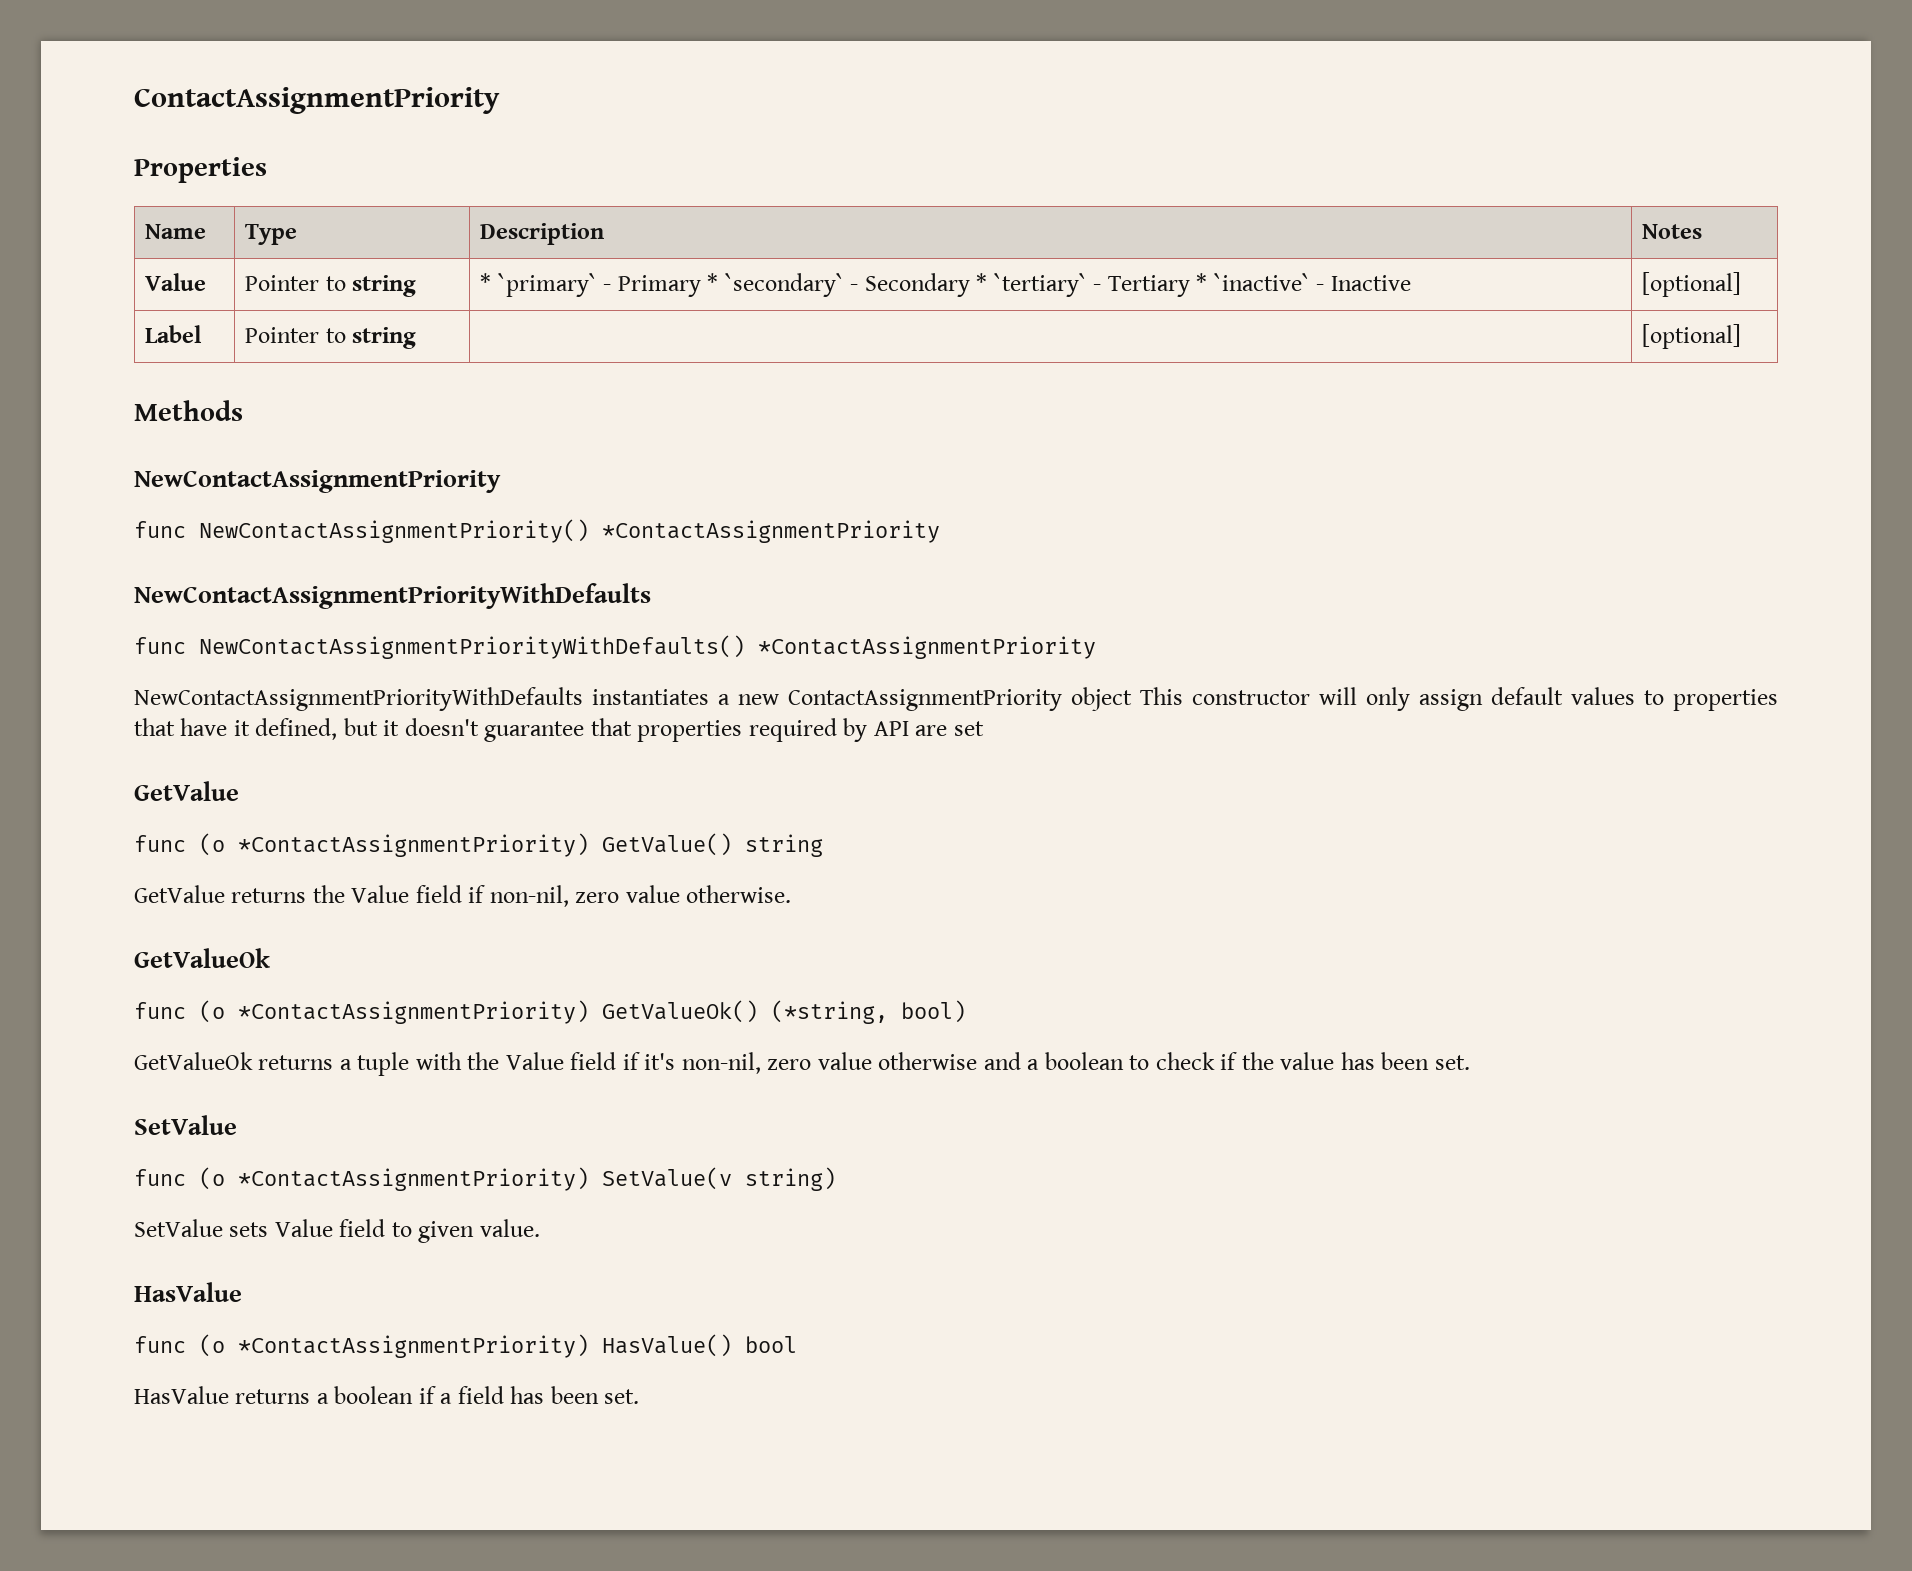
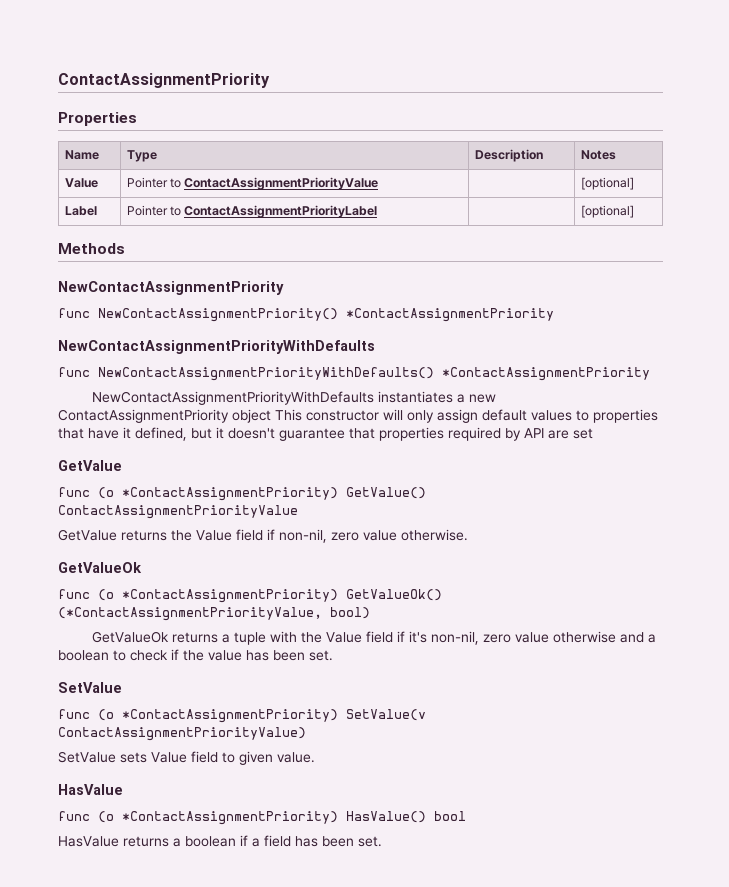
[352,275,417,297] [480,273,1411,297] string | * `primary` - Primary * `secondary` - Secondary * `tertiary` - Tertiary * `inactive` - Inactive -> [184,177,379,190] ContactAssignmentPriorityValue |
[352,327,417,349] string -> [184,205,378,218] ContactAssignmentPriorityLabel
[745,834,823,857] string -> [58,505,298,519] ContactAssignmentPriorityValue
[771,1000,888,1024] (*string, -> [58,607,322,621] (*ContactAssignmentPriorityValue,
[745,1167,836,1191] string) -> [58,727,306,741] ContactAssignmentPriorityValue)

